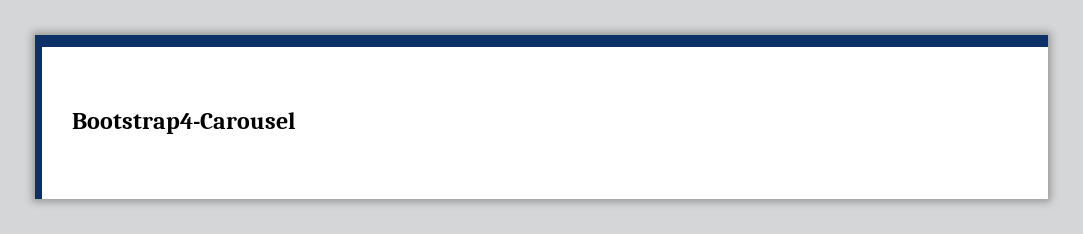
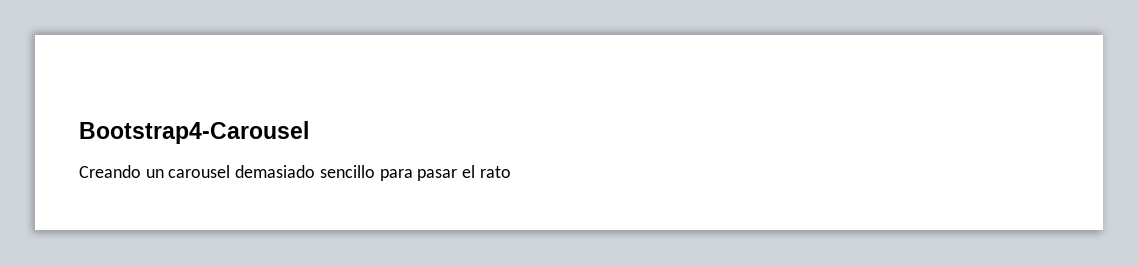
(295, 123) none -> [79,165,511,181] // Creando un carousel demasiado sencillo para pasar el rato

